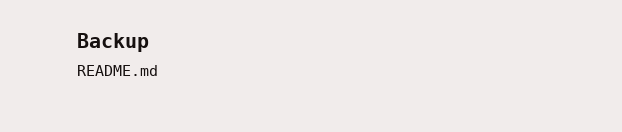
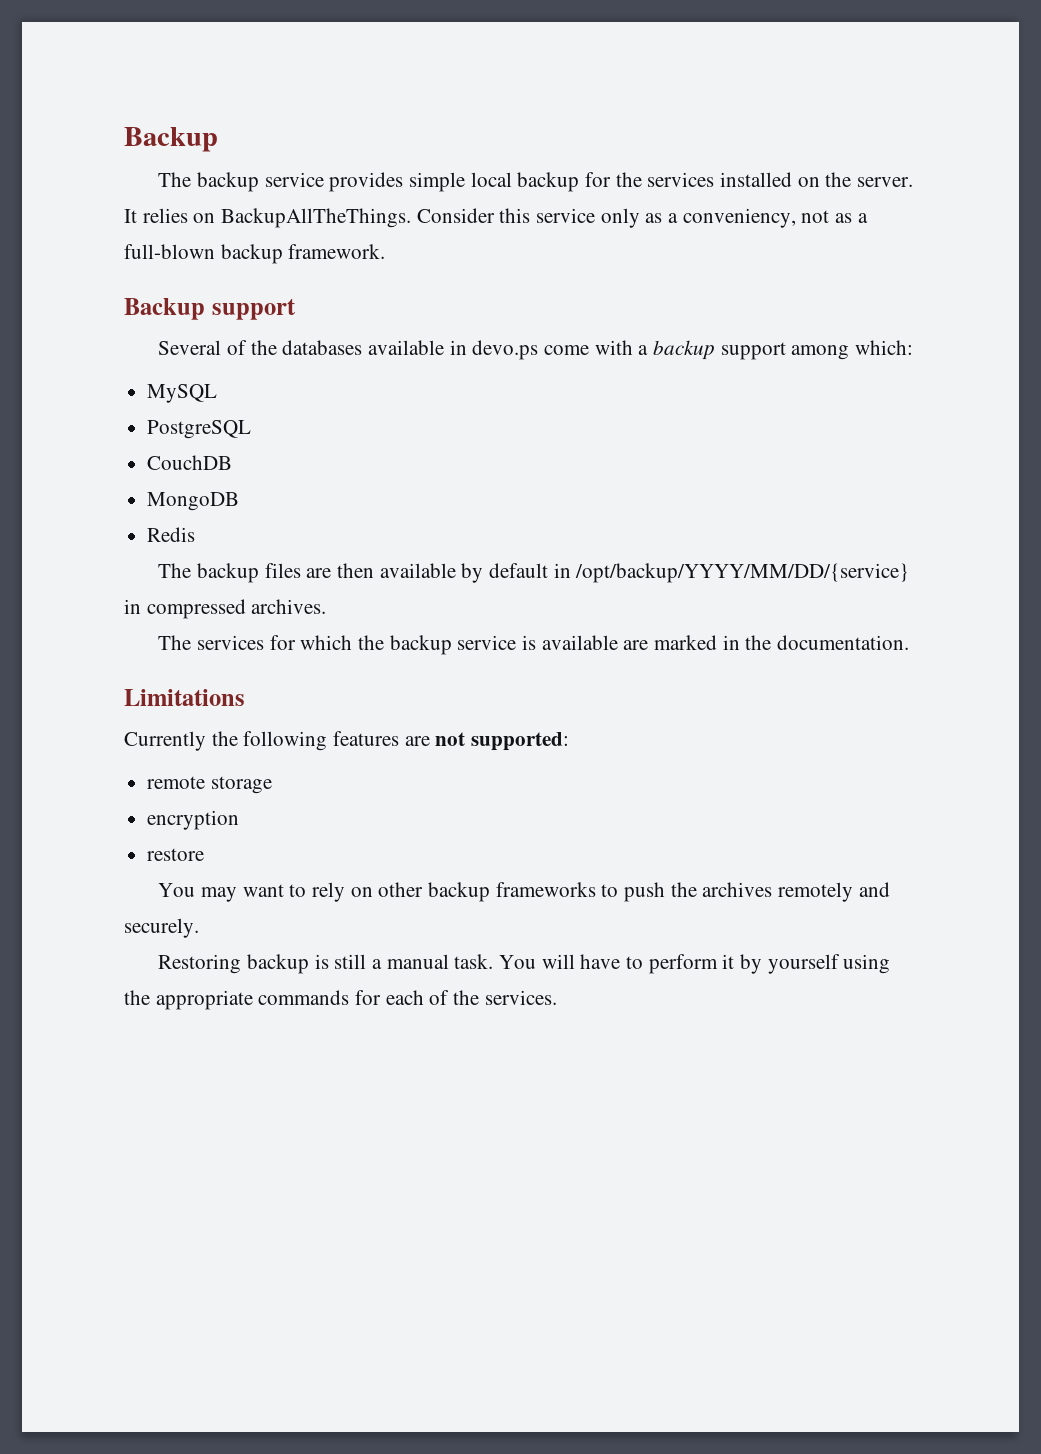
[77,65,158,76] README.md -> [158,172,914,192] [124,208,868,228] [124,244,386,264] [124,298,296,320] [158,340,914,360] [147,384,218,403] [147,420,252,439] [147,455,233,470] [147,492,240,511] [147,527,196,542] [158,563,910,583] [124,599,327,619] [158,635,910,655] [124,689,245,706] [124,731,570,751] [147,776,272,794] [147,810,240,830] [147,848,205,861] [158,882,890,902] [124,918,199,938] [158,954,891,974] [124,990,557,1010] The backup service provides simple local backup for the services installed on the server. It relies on BackupAllTheThings. Consider this service only as a conveniency, not as a full-blown backup framework. // Backup support // Several of the databases available in devo.ps come with a backup support among which: // MySQL // PostgreSQL // CouchDB // MongoDB // Redis // The backup files are then available by default in /opt/backup/YYYY/MM/DD/{service} in compressed archives. // The services for which the backup service is available are marked in the documentation. // Limitations // Currently the following features are not supported: // remote storage // encryption // restore // You may want to rely on other backup frameworks to push the archives remotely and securely. // Restoring backup is still a manual task. You will have to perform it by yourself using the appropriate commands for each of the services.

